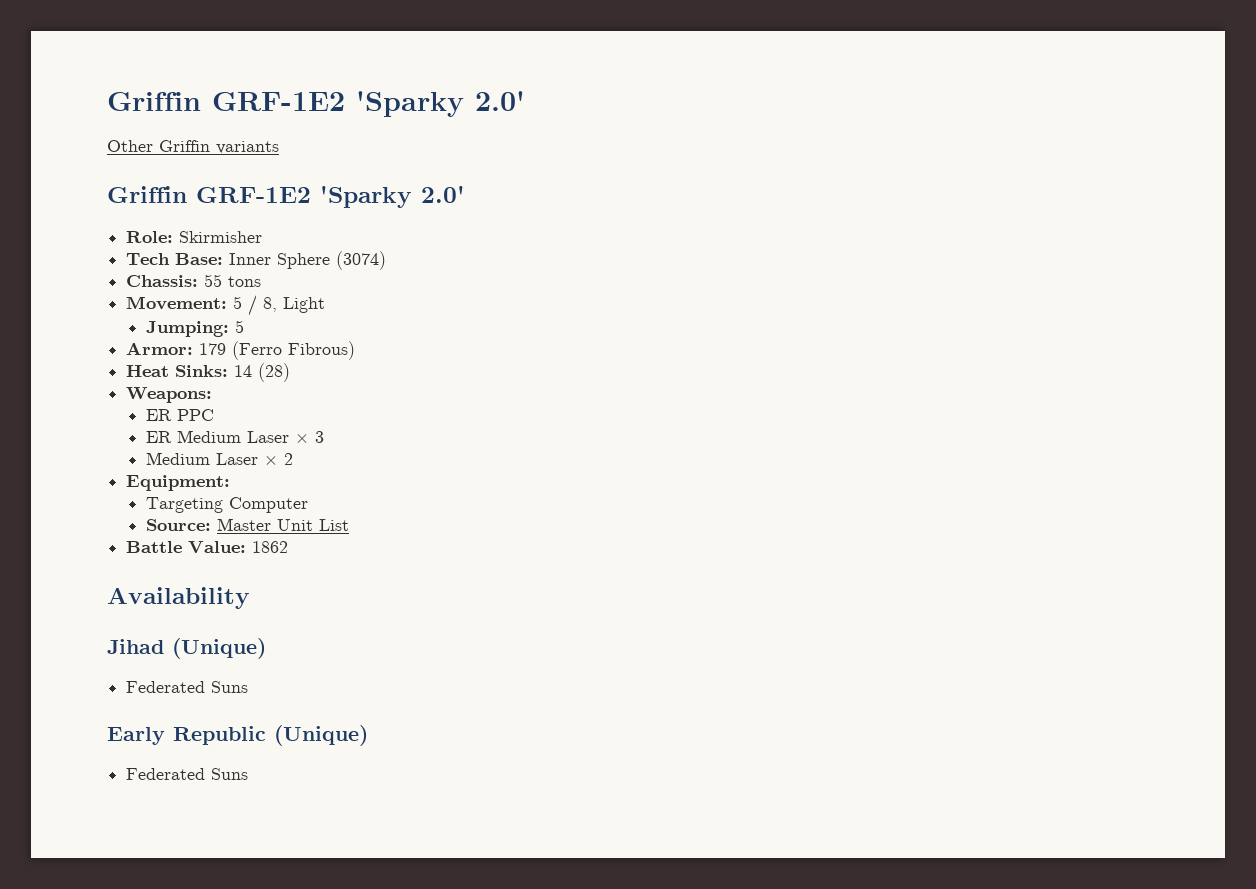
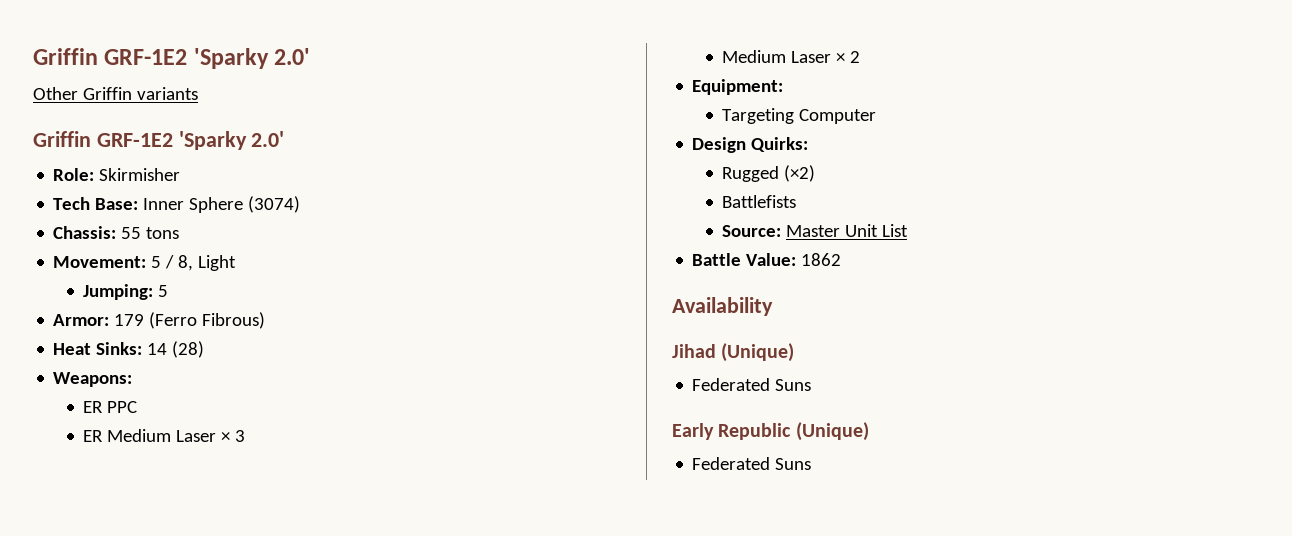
(308, 505) none -> [692,137,809,153] [722,165,816,182] [722,195,797,208] // Design Quirks: // Rugged (×2) // Battlefists

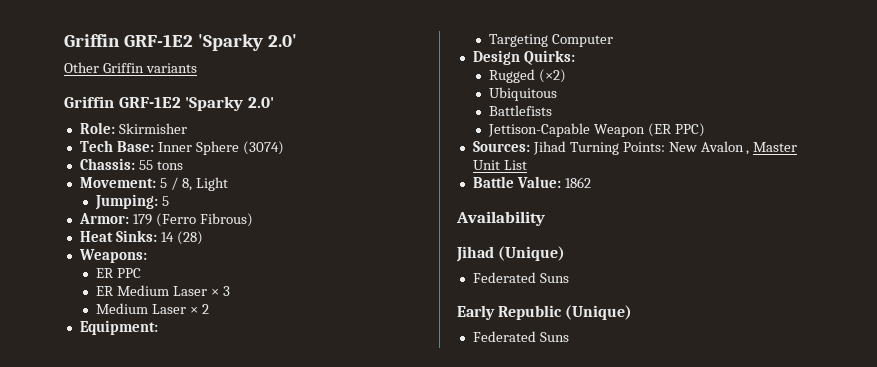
(816, 173) none -> [489,87,558,101] // Ubiquitous
[722,225,782,237] Source: -> [488,123,706,137] [472,141,750,155] Jettison-Capable Weapon (ER PPC) // Sources: Jihad Turning Points: New Avalon ,

